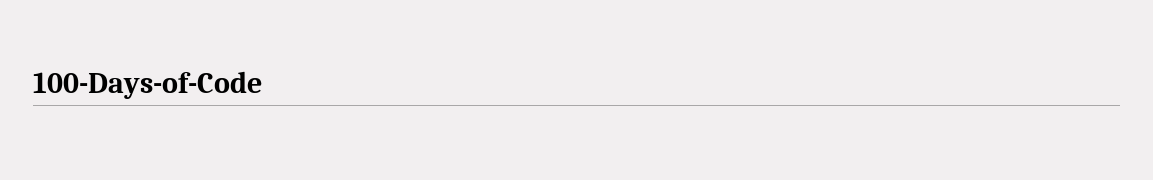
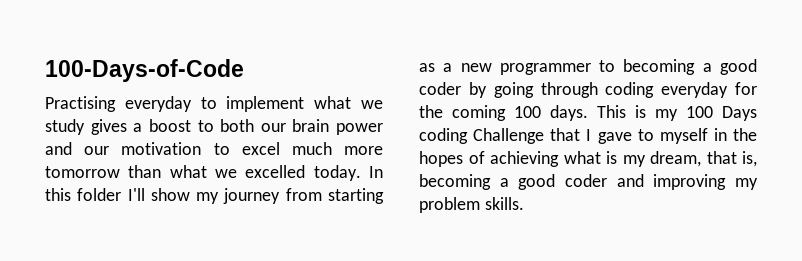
(262, 85) none -> [45,96,384,112] [45,119,383,135] [45,142,383,155] [45,165,383,181] [45,188,384,204] [419,59,757,75] [419,82,757,98] [419,105,757,121] [419,128,757,144] [419,151,757,167] [419,174,758,190] [419,197,524,213] // Practising everyday to implement what we study gives a boost to both our brain power and our motivation to excel much more tomorrow than what we excelled today. In this folder I'll show my journey from starting as a new programmer to becoming a good coder by going through coding everyday for the coming 100 days. This is my 100 Days coding Challenge that I gave to myself in the hopes of achieving what is my dream, that is, becoming a good coder and improving my problem skills.

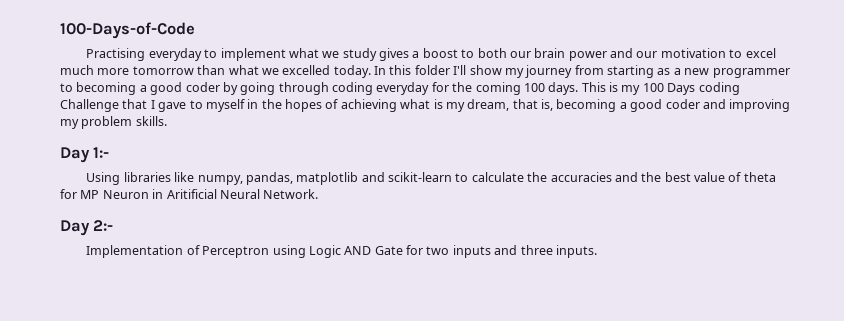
(524, 203) none -> [60,147,110,163] [86,172,776,185] [60,189,319,199] [60,220,114,236] [86,245,597,258] // Day 1:- // Using libraries like numpy, pandas, matplotlib and scikit-learn to calculate the accuracies and the best value of theta for MP Neuron in Aritificial Neural Network. // Day 2:- // Implementation of Perceptron using Logic AND Gate for two inputs and three inputs.

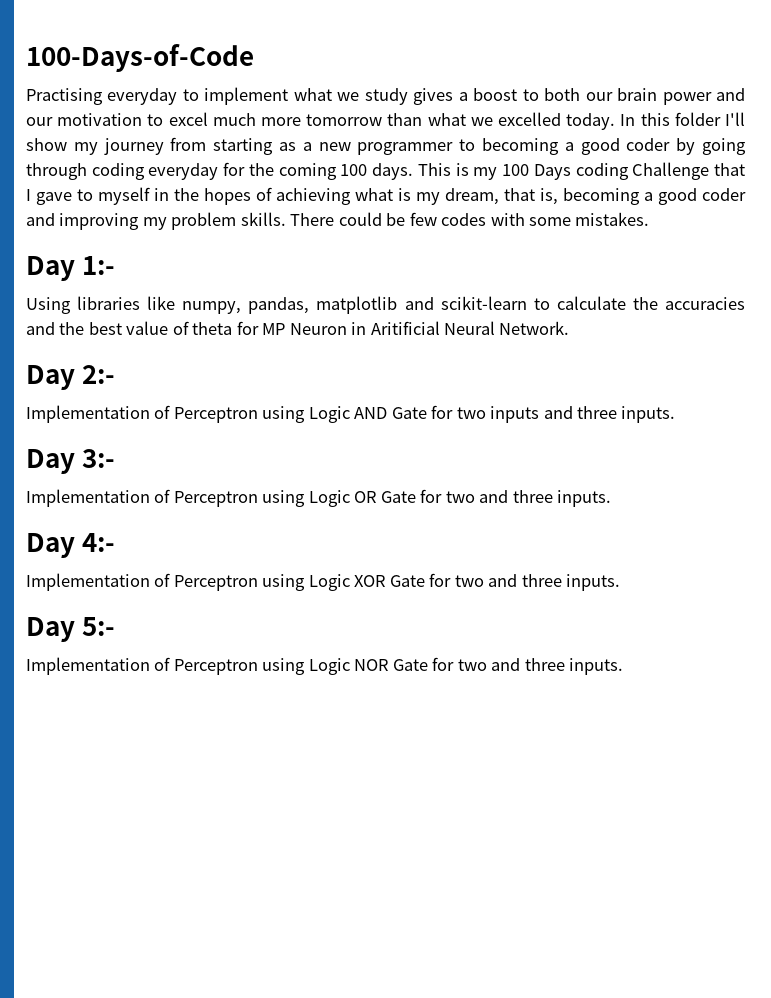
(167, 121) none -> [290,212,650,226] There could be few codes with some mistakes.
(597, 251) none -> [26,449,116,474] [26,489,612,507] [26,533,116,558] [26,573,621,591] [26,617,116,642] [26,657,624,675] // Day 3:- // Implementation of Perceptron using Logic OR Gate for two and three inputs. // Day 4:- // Implementation of Perceptron using Logic XOR Gate for two and three inputs. // Day 5:- // Implementation of Perceptron using Logic NOR Gate for two and three inputs.

